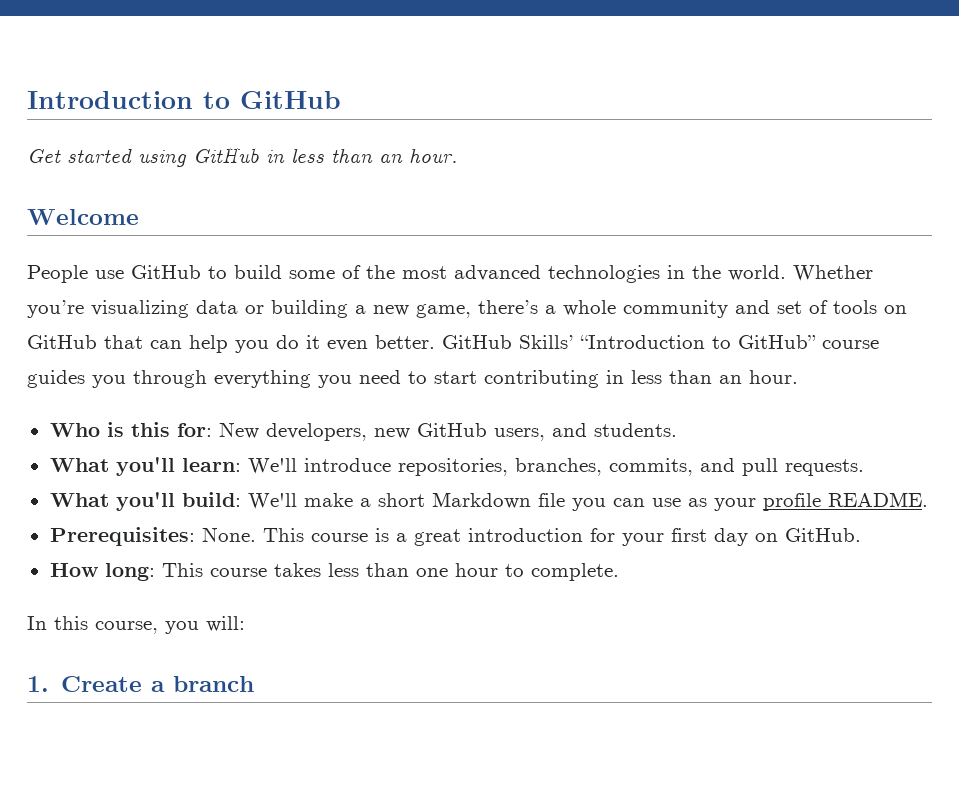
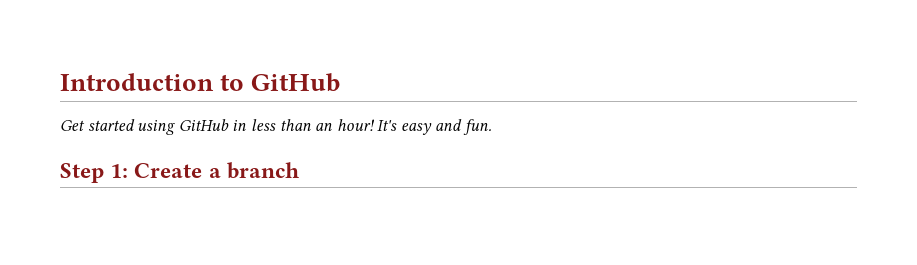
[409,148,457,163] [27,209,139,225] [27,265,873,283] [27,300,907,318] [27,335,879,353] [27,370,798,388] [49,422,677,441] [49,457,864,476] [49,492,928,511] [49,527,861,546] [49,563,619,581] [27,616,245,634] [27,676,49,692] hour. // Welcome // People use GitHub to build some of the most advanced technologies in the world. Whether you’re visualizing data or building a new game, there’s a whole community and set of tools on GitHub that can help you do it even better. GitHub Skills’ “Introduction to GitHub” course guides you through everything you need to start contributing in less than an hour. // Who is this for: New developers, new GitHub users, and students. // What you'll learn: We'll introduce repositories, branches, commits, and pull requests. // What you'll build: We'll make a short Markdown file you can use as your profile README. // Prerequisites: None. This course is a great introduction for your first day on GitHub. // How long: This course takes less than one hour to complete. // In this course, you will: // 1. -> [336,119,493,135] [60,163,129,183] hour! It's easy and fun. // Step 1:

